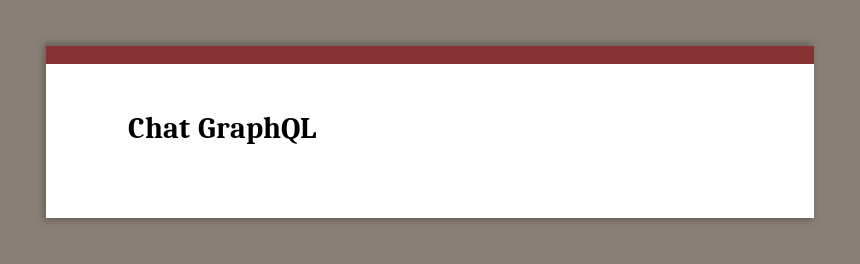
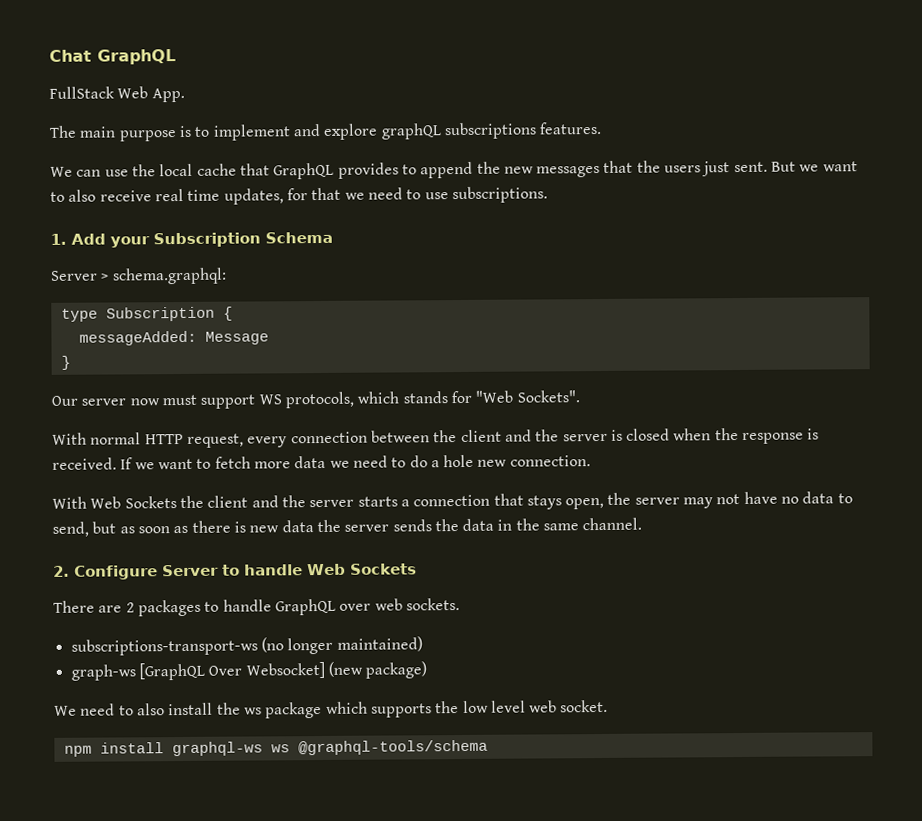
(318, 130) none -> [49,86,185,103] [49,121,603,142] [50,160,858,180] [50,186,548,205] [50,231,333,248] [50,267,227,285] [60,306,233,322] [78,330,269,346] [60,355,71,370] [51,390,580,409] [52,428,820,448] [52,454,591,470] [52,491,853,510] [52,517,643,537] [53,563,417,580] [53,598,460,617] [70,636,423,656] [70,661,428,681] [54,699,609,719] [63,739,488,757] // FullStack Web App. // The main purpose is to implement and explore graphQL subscriptions features. // We can use the local cache that GraphQL provides to append the new messages that the users just sent. But we want to also receive real time updates, for that we need to use subscriptions. // 1. Add your Subscription Schema // Server > schema.graphql: // type Subscription { // messageAdded: Message // } // Our server now must support WS protocols, which stands for "Web Sockets". // With normal HTTP request, every connection between the client and the server is closed when the response is received. If we want to fetch more data we need to do a hole new connection. // With Web Sockets the client and the server starts a connection that stays open, the server may not have no data to send, but as soon as there is new data the server sends the data in the same channel. // 2. Configure Server to handle Web Sockets // There are 2 packages to handle GraphQL over web sockets. // subscriptions-transport-ws (no longer maintained) // graph-ws [GraphQL Over Websocket] (new package) // We need to also install the ws package which supports the low level web socket. // npm install graphql-ws ws @graphql-tools/schema

